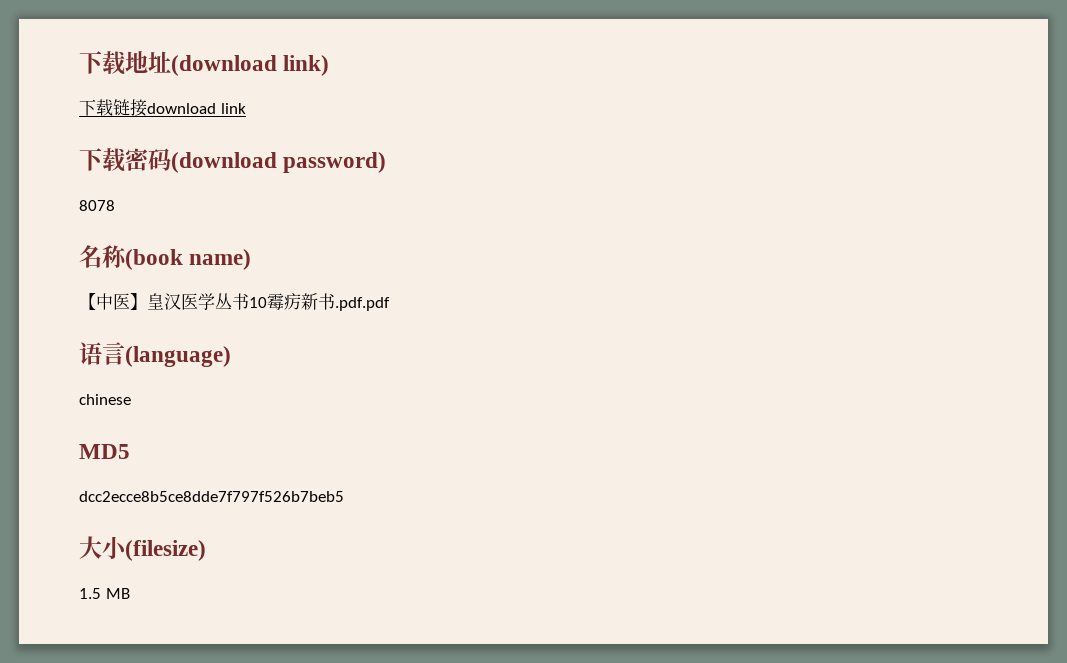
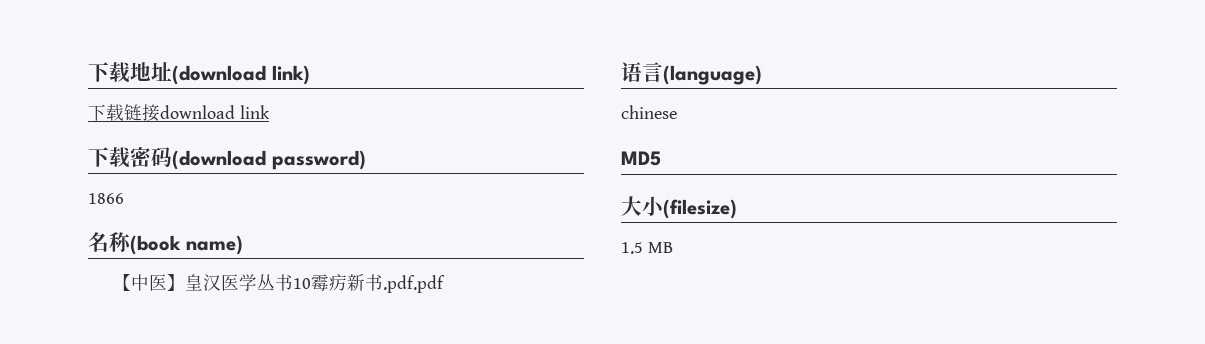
[79,200,115,211] 8078 -> [88,193,124,204] 1866
[79,491,344,502] // dcc2ecce8b5ce8dde7f797f526b7beb5 -> (661, 158) none

